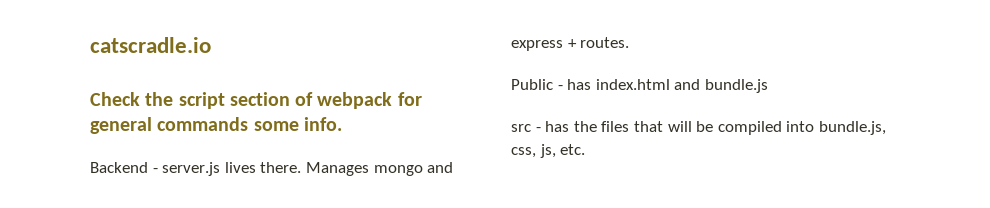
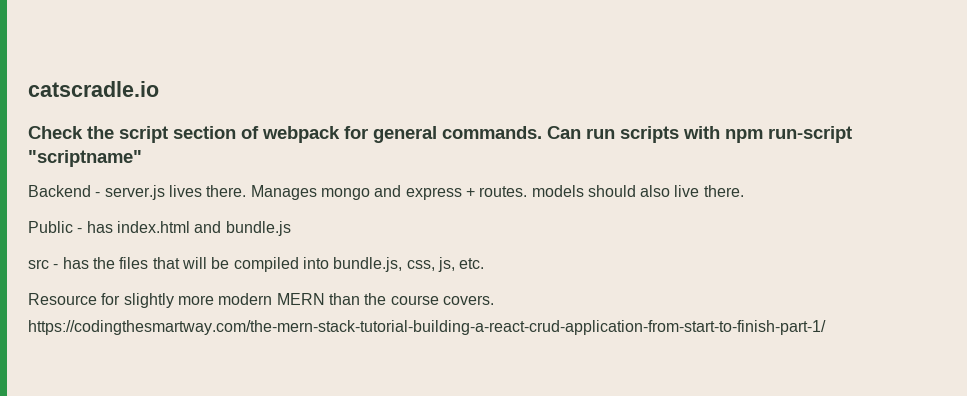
[157,117,342,131] commands some info. -> [442,126,852,143] [28,150,142,167] commands. Can run scripts with npm run-script "scriptname"
(630, 42) none -> [531,185,744,197] models should also live there.
(586, 149) none -> [28,293,494,308] [28,320,826,335] // Resource for slightly more modern MERN than the course covers. https://codingthesmartway.com/the-mern-stack-tutorial-building-a-react-crud-application-from-start-to-finish-part-1/

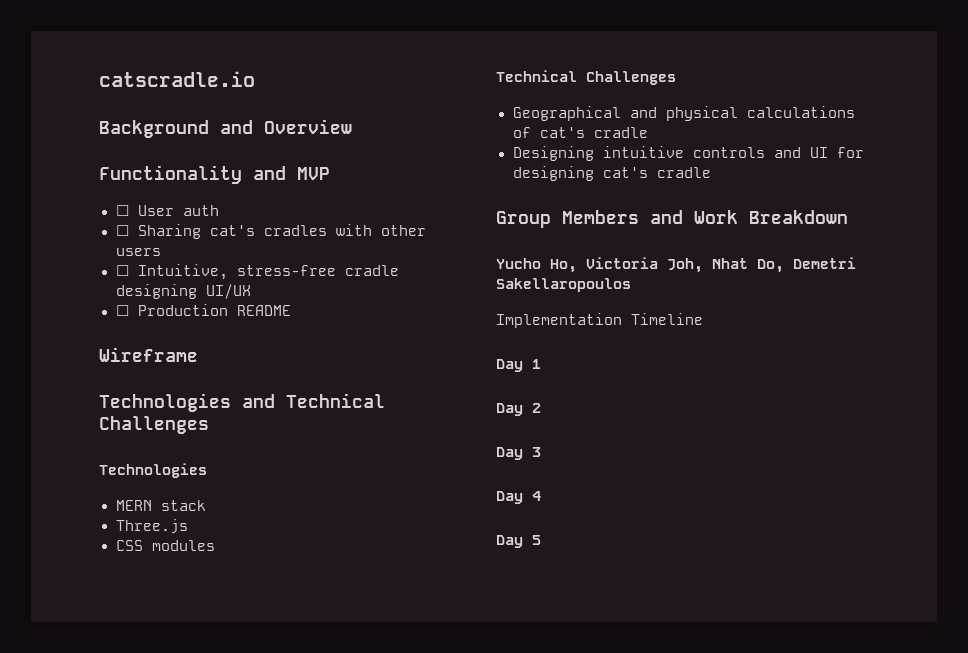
[28,126,852,143] [28,150,142,167] [28,185,744,200] [28,221,291,236] [28,257,485,272] [28,293,494,308] [28,320,826,335] Check the script section of webpack for general commands. Can run scripts with npm run-script "scriptname" // Backend - server.js lives there. Manages mongo and express + routes. models should also live there. // Public - has index.html and bundle.js // src - has the files that will be compiled into bundle.js, css, js, etc. // Resource for slightly more modern MERN than the course covers. https://codingthesmartway.com/the-mern-stack-tutorial-building-a-react-crud-application-from-start-to-finish-part-1/ -> [99,119,352,138] [99,165,330,184] [115,205,219,216] [115,224,426,239] [115,248,161,256] [115,264,399,280] [115,284,251,299] [115,304,291,316] [99,347,198,362] [99,393,385,412] [99,416,209,434] [99,463,207,478] [115,500,206,511] [115,519,188,534] [115,540,215,551] [496,70,676,85] [512,106,855,121] [512,127,648,138] [512,146,864,161] [512,166,711,181] [496,210,848,228] [496,257,856,273] [496,278,631,292] [496,313,703,328] [496,359,541,372] [496,403,541,416] [496,447,541,460] [496,491,541,504] [496,535,541,548] Background and Overview // Functionality and MVP // ☐ User auth // ☐ Sharing cat's cradles with other users // ☐ Intuitive, stress-free cradle designing UI/UX // ☐ Production README // Wireframe // Technologies and Technical Challenges // Technologies // MERN stack // Three.js // CSS modules // Technical Challenges // Geographical and physical calculations of cat's cradle // Designing intuitive controls and UI for designing cat's cradle // Group Members and Work Breakdown // Yucho Ho, Victoria Joh, Nhat Do, Demetri Sakellaropoulos // Implementation Timeline // Day 1 // Day 2 // Day 3 // Day 4 // Day 5

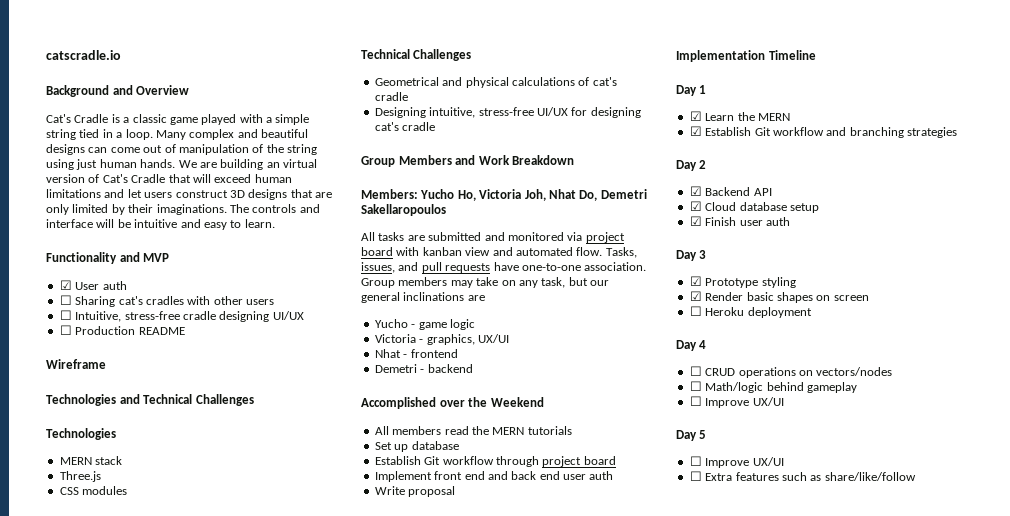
(352, 126) none -> [46,114,310,125] [46,129,308,140] [46,144,317,155] [46,159,317,170] [46,174,292,183] [46,189,332,200] [46,204,320,215] [46,219,275,230] // Cat's Cradle is a classic game played with a simple string tied in a loop. Many complex and beautiful designs can come out of manipulation of the string using just human hands. We are building an virtual version of Cat's Cradle that will exceed human limitations and let users construct 3D designs that are only limited by their imaginations. The controls and interface will be intuitive and easy to learn.
[115,205,129,216] ☐ -> [59,280,72,290] ☑
[512,106,621,121] Geographical -> [374,77,439,86] Geometrical
[602,146,828,158] intuitive controls and UI -> [429,107,568,118] intuitive, stress-free UI/UX
(848, 217) none -> [361,189,418,199] Members:
[496,313,703,328] [496,359,541,372] [496,403,541,416] [496,447,541,460] [496,491,541,504] [496,535,541,548] Implementation Timeline // Day 1 // Day 2 // Day 3 // Day 4 // Day 5 -> [361,232,625,243] [361,247,637,258] [361,262,647,273] [361,277,609,288] [361,292,485,303] [374,319,475,330] [374,334,509,345] [374,349,458,358] [374,364,473,373] [361,397,544,409] [374,426,572,435] [374,441,459,452] [374,456,616,467] [374,471,614,482] [374,486,456,497] [676,50,816,62] [676,85,707,96] [689,111,790,121] [689,126,957,138] [676,160,707,171] [689,186,772,196] [689,201,819,213] [689,216,790,226] [676,250,707,261] [689,276,796,288] [689,291,869,303] [689,306,812,318] [676,340,707,351] [689,366,893,378] [689,381,857,393] [689,396,784,408] [676,430,707,441] [689,456,784,468] [689,471,916,481] All tasks are submitted and monitored via project board with kanban view and automated flow. Tasks, issues, and pull requests have one-to-one association. Group members may take on any task, but our general inclinations are // Yucho - game logic // Victoria - graphics, UX/UI // Nhat - frontend // Demetri - backend // Accomplished over the Weekend // All members read the MERN tutorials // Set up database // Establish Git workflow through project board // Implement front end and back end user auth // Write proposal // Implementation Timeline // Day 1 // ☑ Learn the MERN // ☑ Establish Git workflow and branching strategies // Day 2 // ☑ Backend API // ☑ Cloud database setup // ☑ Finish user auth // Day 3 // ☑ Prototype styling // ☑ Render basic shapes on screen // ☐ Heroku deployment // Day 4 // ☐ CRUD operations on vectors/nodes // ☐ Math/logic behind gameplay // ☐ Improve UX/UI // Day 5 // ☐ Improve UX/UI // ☐ Extra features such as share/like/follow

